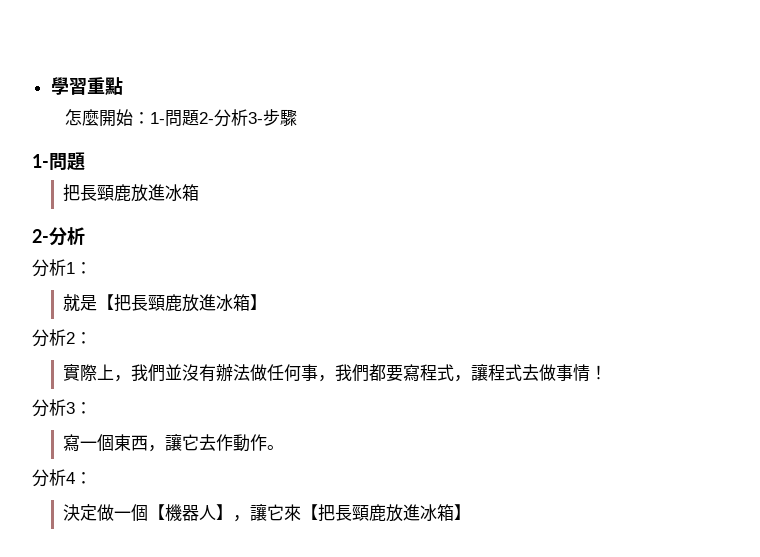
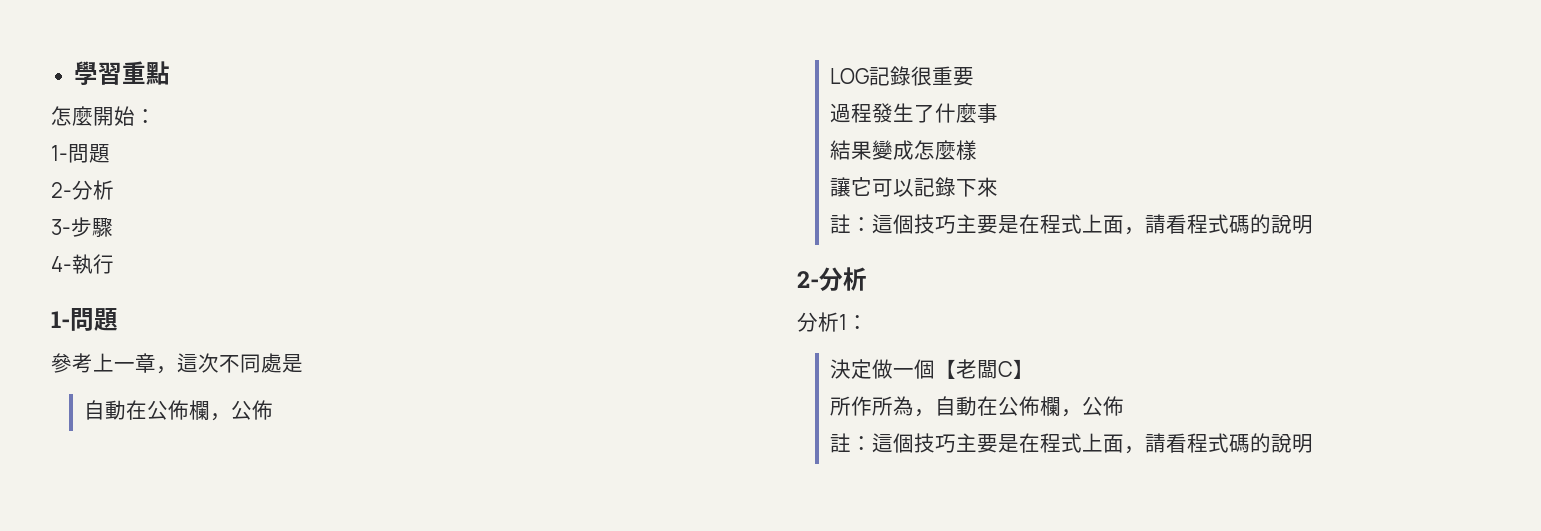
[149,109,297,127] [32,152,85,171] [63,184,200,202] 1-問題2-分析3-步驟 // 1-問題 // 把長頸鹿放進冰箱 -> [51,144,110,163] [51,180,114,200] [51,217,113,238] [51,254,114,274] [51,308,118,331] [51,353,303,374] [83,400,273,421] [829,66,974,86] [829,103,998,123] [829,140,977,160] [829,177,998,197] [829,214,1313,235] // 1-問題 // 2-分析 // 3-步驟 // 4-執行 // 1-問題 // 參考上一章，這次不同處是 // 自動在公佈欄，公佈 // LOG記錄很重要 // 過程發生了什麼事 // 結果變成怎麼樣 // 讓它可以記錄下來 // 註：這個技巧主要是在程式上面，請看程式碼的說明
[63,294,268,312] [32,329,92,347] [63,364,608,382] [32,399,92,417] [63,434,285,452] [32,469,92,487] // 就是【把長頸鹿放進冰箱】 // 分析2： // 實際上，我們並沒有辦法做任何事，我們都要寫程式，讓程式去做事情！ // 分析3： // 寫一個東西，讓它去作動作。 // 分析4： -> (868, 322) none
[165,504,472,522] 機器人】，讓它來【把長頸鹿放進冰箱】 -> [955,359,1034,379] [829,396,1124,417] [829,433,1313,454] 老闆C】 // 所作所為，自動在公佈欄，公佈 // 註：這個技巧主要是在程式上面，請看程式碼的說明

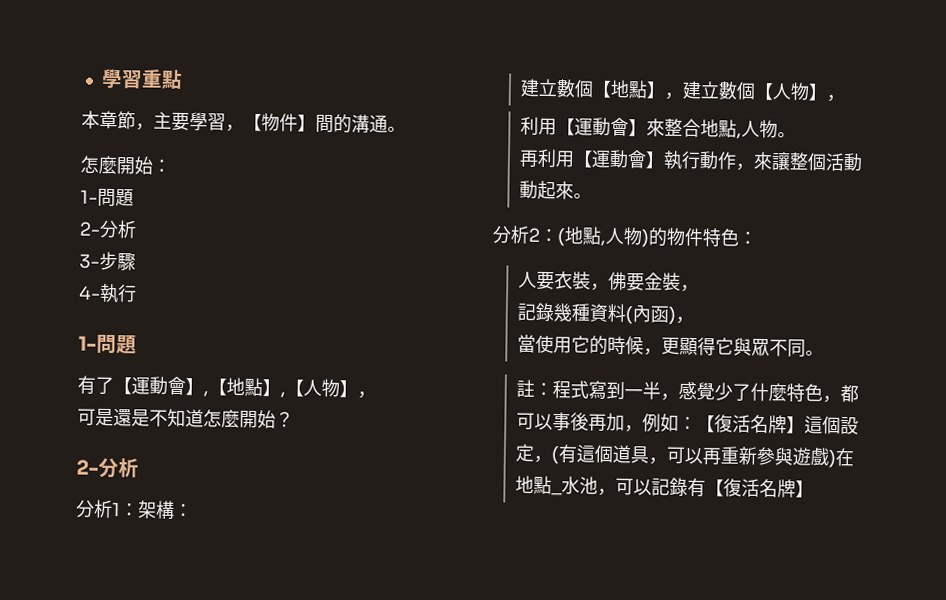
(170, 73) none -> [81,110,406,134] // 本章節，主要學習，【物件】間的溝通。
[51,353,303,374] [83,400,273,421] [829,66,974,86] [829,103,998,123] [829,140,977,160] [829,177,998,197] [829,214,1313,235] 參考上一章，這次不同處是 // 自動在公佈欄，公佈 // LOG記錄很重要 // 過程發生了什麼事 // 結果變成怎麼樣 // 讓它可以記錄下來 // 註：這個技巧主要是在程式上面，請看程式碼的說明 -> [77,375,376,399] [77,408,294,429] 有了【運動會】,【地點】,【人物】， // 可是還是不知道怎麼開始？
[829,359,1034,379] [829,396,1124,417] [829,433,1313,454] // 決定做一個【老闆C】 // 所作所為，自動在公佈欄，公佈 // 註：這個技巧主要是在程式上面，請看程式碼的說明 -> [137,500,193,519] [520,78,846,103] [520,116,797,139] [519,148,864,172] [519,180,593,200] [492,225,757,248] [518,271,700,293] [517,302,695,325] [517,334,825,358] [516,379,860,404] [516,412,860,435] [515,443,855,469] [515,475,815,498] 架構： // 建立數個【地點】，建立數個【人物】， // 利用【運動會】來整合地點,人物。 // 再利用【運動會】執行動作，來讓整個活動動起來。 // 分析2：(地點,人物)的物件特色： // 人要衣裝，佛要金裝， // 記錄幾種資料(內函)， // 當使用它的時候，更顯得它與眾不同。 // 註：程式寫到一半，感覺少了什麼特色，都可以事後再加，例如：【復活名牌】這個設定，(有這個道具，可以再重新參與遊戲)在地點_水池，可以記錄有【復活名牌】

